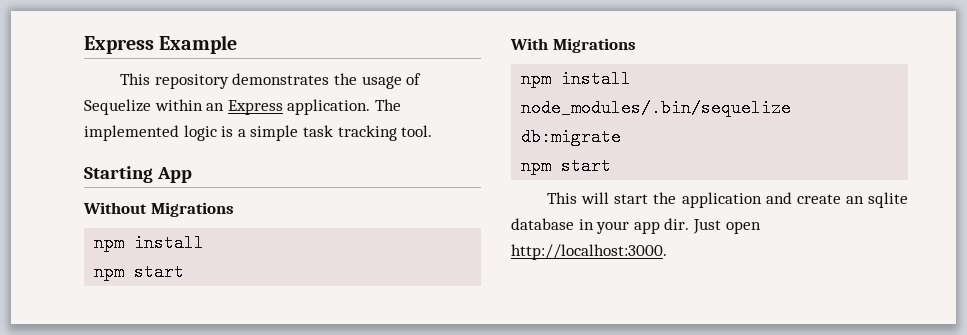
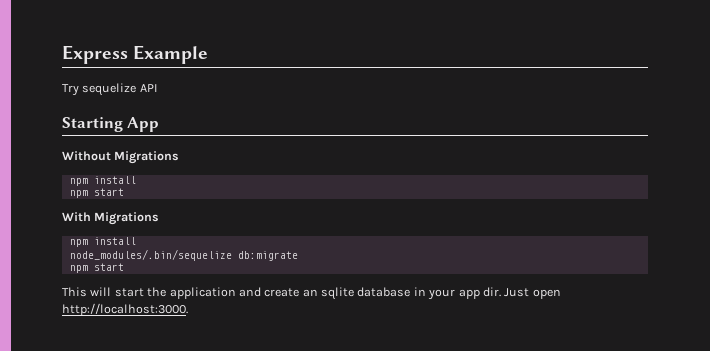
[120,73,422,89] [84,99,401,115] [84,125,433,141] This repository demonstrates the usage of Sequelize within an Express application. The implemented logic is a simple task tracking tool. -> [62,83,158,96] Try sequelize API

